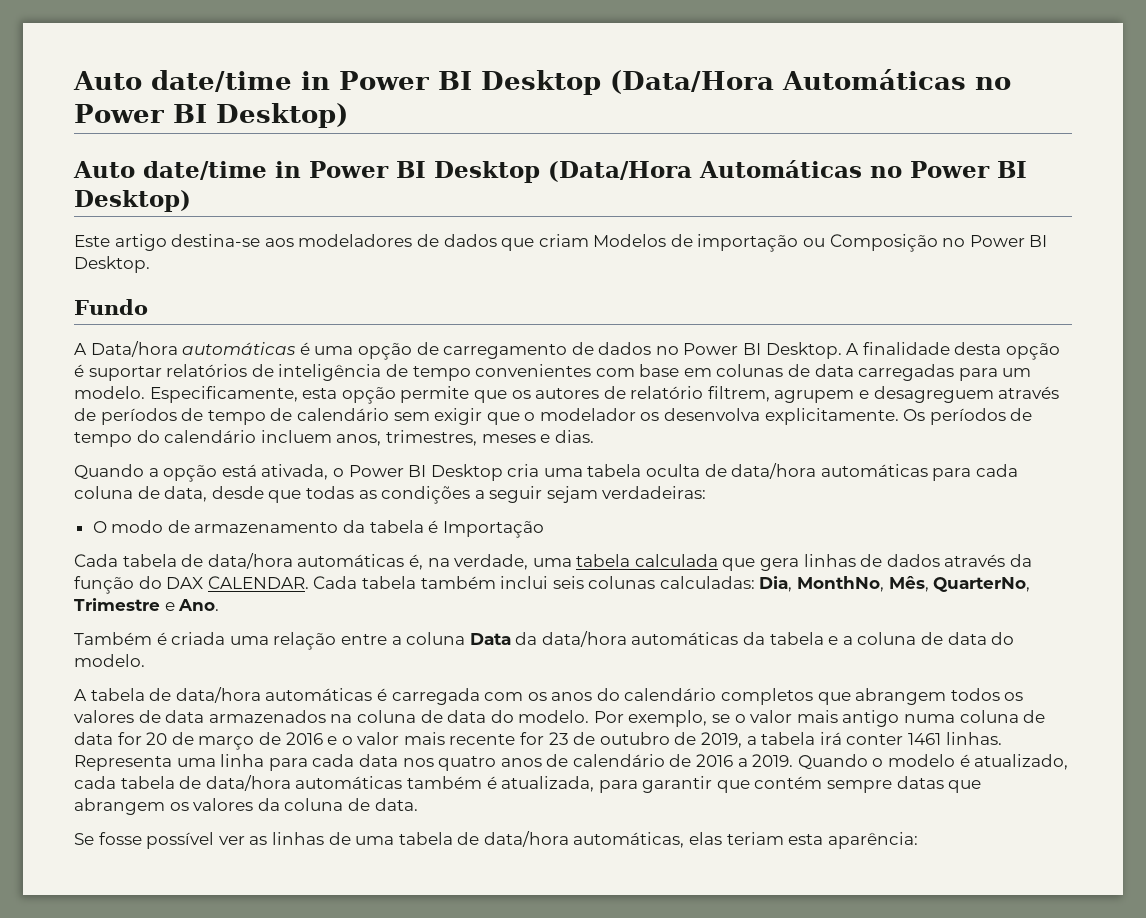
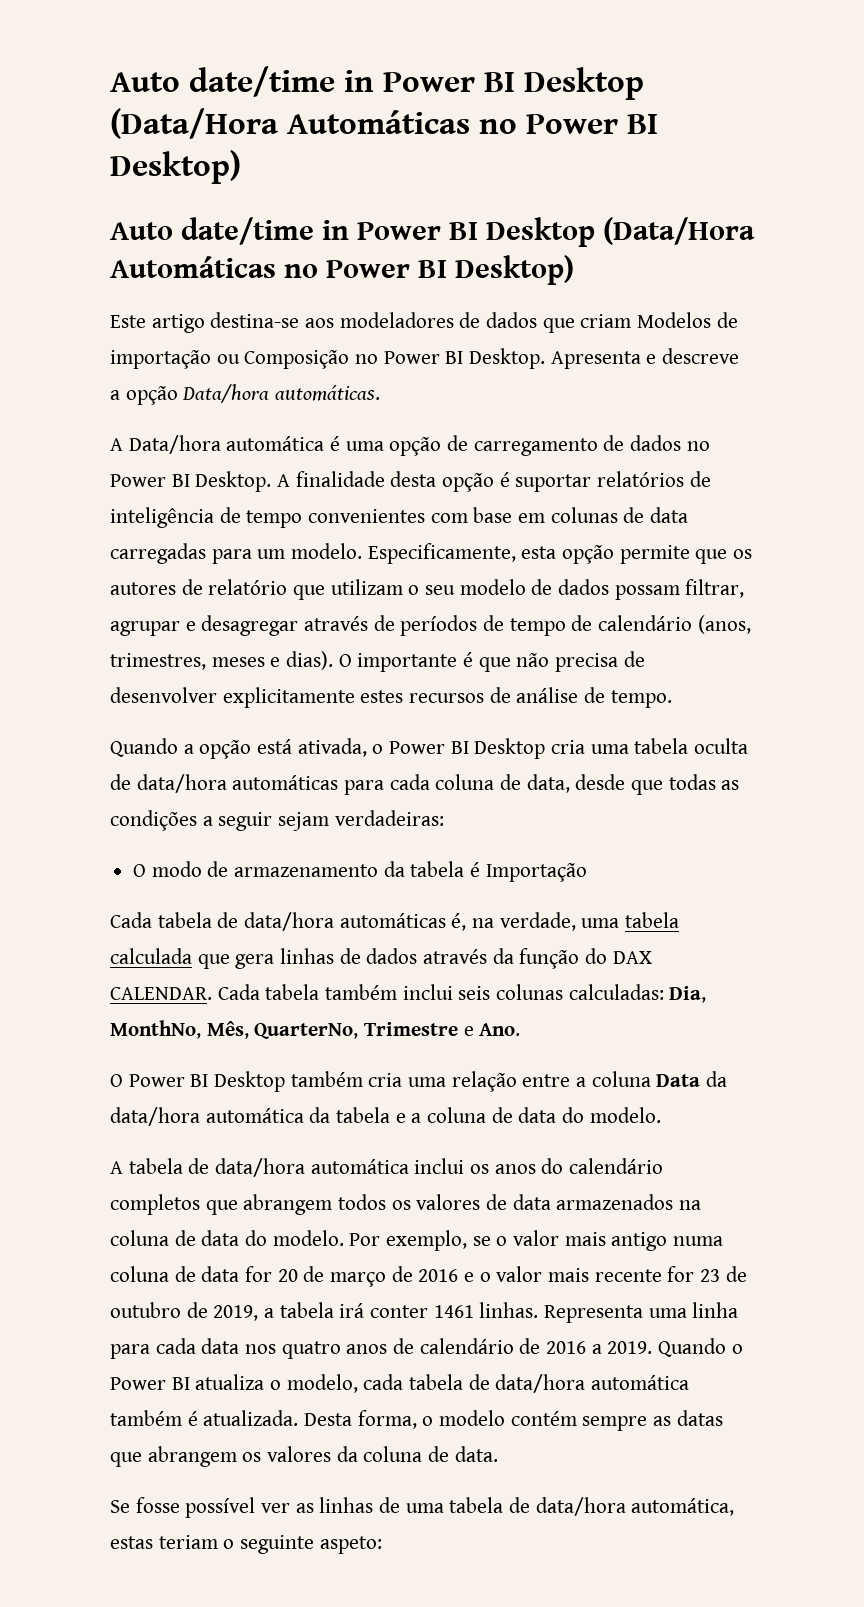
[74,299,148,315] // Fundo -> [550,348,740,369] [110,384,381,405] Apresenta e descreve a opção Data/hora automáticas.
[182,342,296,355] automáticas -> [226,436,325,451] automática
[707,386,994,403] filtrem, agrupem e desagreguem -> [293,579,745,600] [110,615,299,636] que utilizam o seu modelo de dados possam filtrar, agrupar e desagregar
[393,408,1033,425] [74,430,594,447] sem exigir que o modelador os desenvolva explicitamente. Os períodos de tempo do calendário incluem anos, trimestres, meses e dias. -> [697,615,751,634] [110,651,645,672] [110,687,672,708] (anos, trimestres, meses e dias). O importante é que não precisa de desenvolver explicitamente estes recursos de análise de tempo.
[74,632,226,645] Também é criada -> [110,1071,403,1092] O Power BI Desktop também cria
[631,632,739,645] automáticas -> [205,1108,304,1123] automática
[265,688,524,705] automáticas é carregada com -> [310,1158,465,1174] automática inclui
[888,754,1069,770] modelo é atualizado, -> [110,1374,358,1393] Power BI atualiza o modelo,
[295,776,403,789] automáticas -> [591,1375,690,1390] automática
[501,776,750,793] atualizada, para garantir que -> [203,1410,506,1429] atualizada. Desta forma, o modelo
(893, 786) none -> [653,1416,672,1426] as
[573,832,918,849] automáticas, elas teriam esta aparência: -> [631,1498,735,1516] [110,1535,382,1554] automática, estas teriam o seguinte aspeto:

